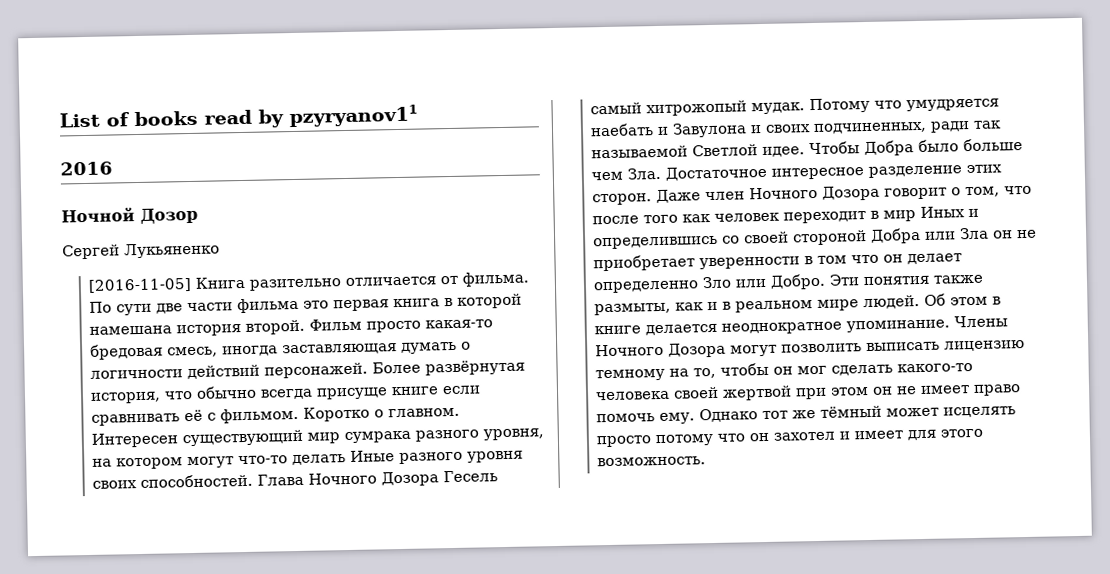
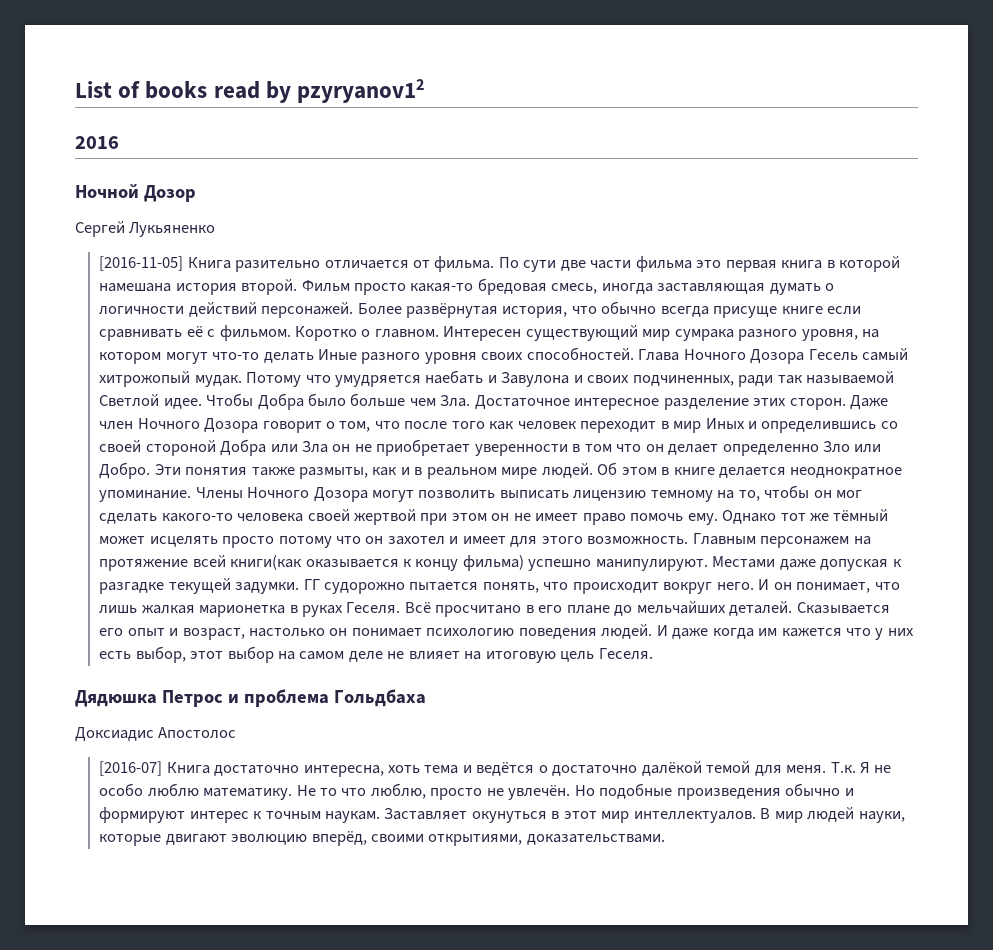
[289,104,418,128] pzyryanov11 -> [297,79,425,103] pzyryanov12
(707, 461) none -> [692,533,871,548] [99,555,902,571] [99,578,900,594] [99,601,890,617] [99,624,914,640] [99,646,653,663] [75,689,426,707] [75,727,237,742] [99,761,892,777] [99,783,854,800] [99,807,905,823] [99,831,665,846] Главным персонажем на протяжение всей книги(как оказывается к концу фильма) успешно манипулируют. Местами даже допуская к разгадке текущей задумки. ГГ судорожно пытается понять, что происходит вокруг него. И он понимает, что лишь жалкая марионетка в руках Геселя. Всё просчитано в его плане до мельчайших деталей. Сказывается его опыт и возраст, настолько он понимает психологию поведения людей. И даже когда им кажется что у них есть выбор, этот выбор на самом деле не влияет на итоговую цель Геселя. // Дядюшка Петрос и проблема Гольдбаха // Доксиадис Апостолос // [2016-07] Книга достаточно интересна, хоть тема и ведётся о достаточно далёкой темой для меня. Т.к. Я не особо люблю математику. Не то что люблю, просто не увлечён. Но подобные произведения обычно и формируют интерес к точным наукам. Заставляет окунуться в этот мир интеллектуалов. В мир людей науки, которые двигают эволюцию вперёд, своими открытиями, доказательствами.

